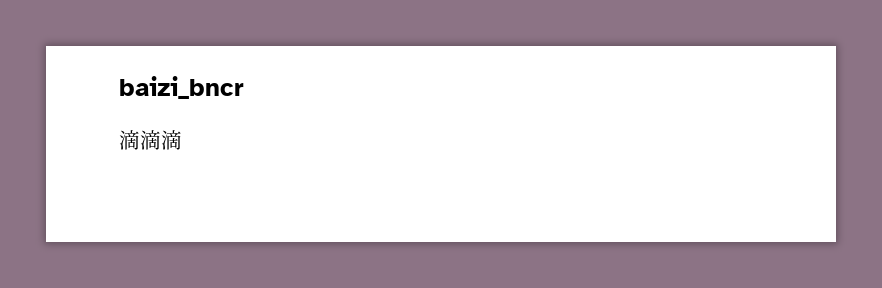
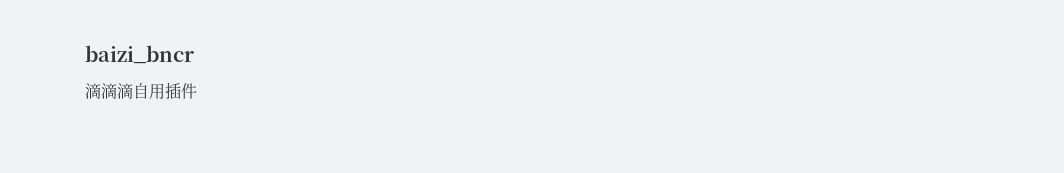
(182, 140) none -> [133,82,197,100] 自用插件

